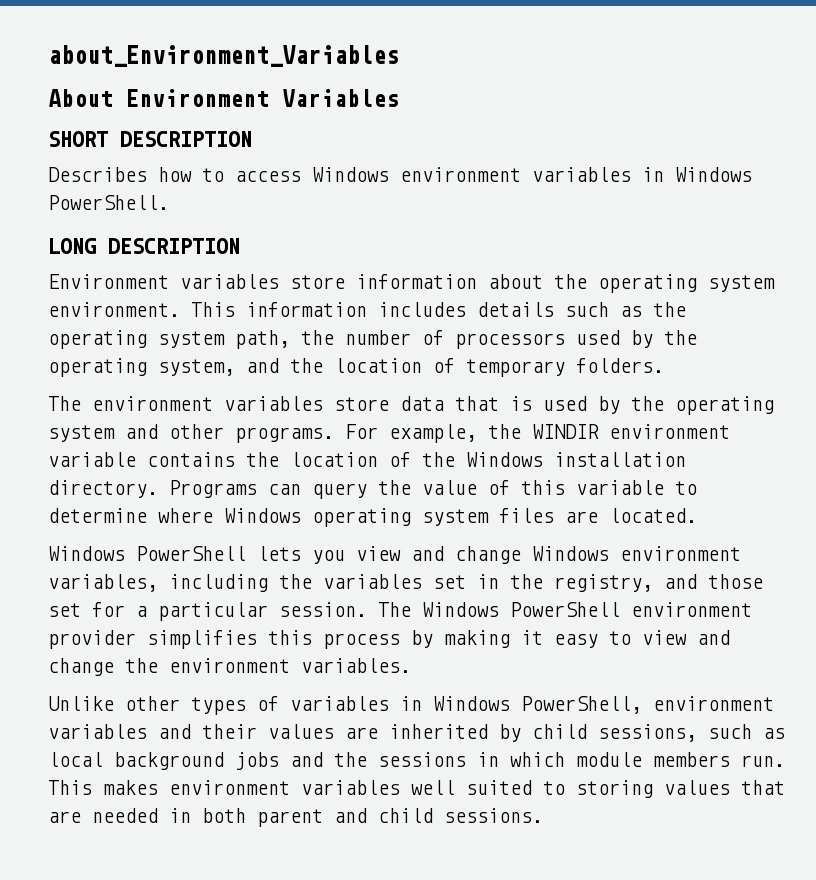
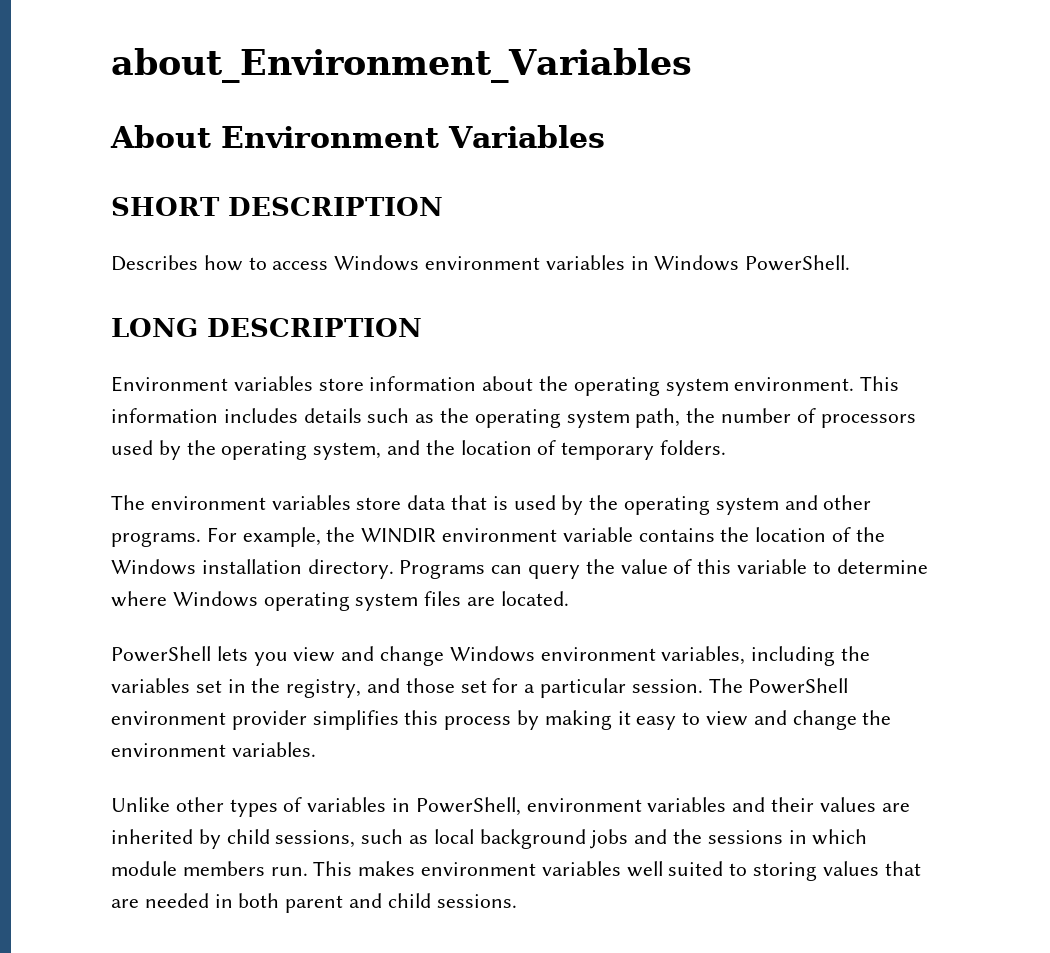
[48,546,125,561] Windows -> (569, 598) none
[422,602,499,617] Windows -> (743, 685) none
[433,696,510,711] Windows -> (411, 805) none

